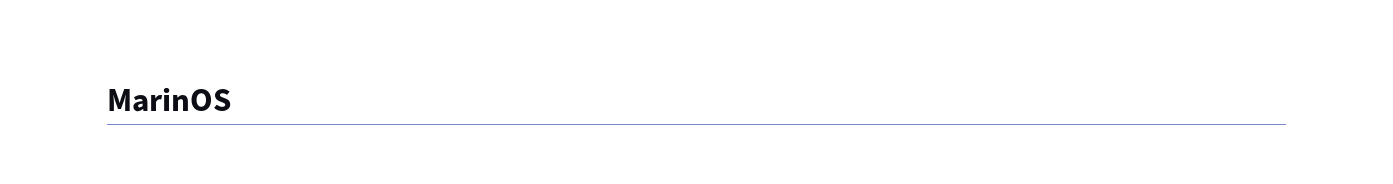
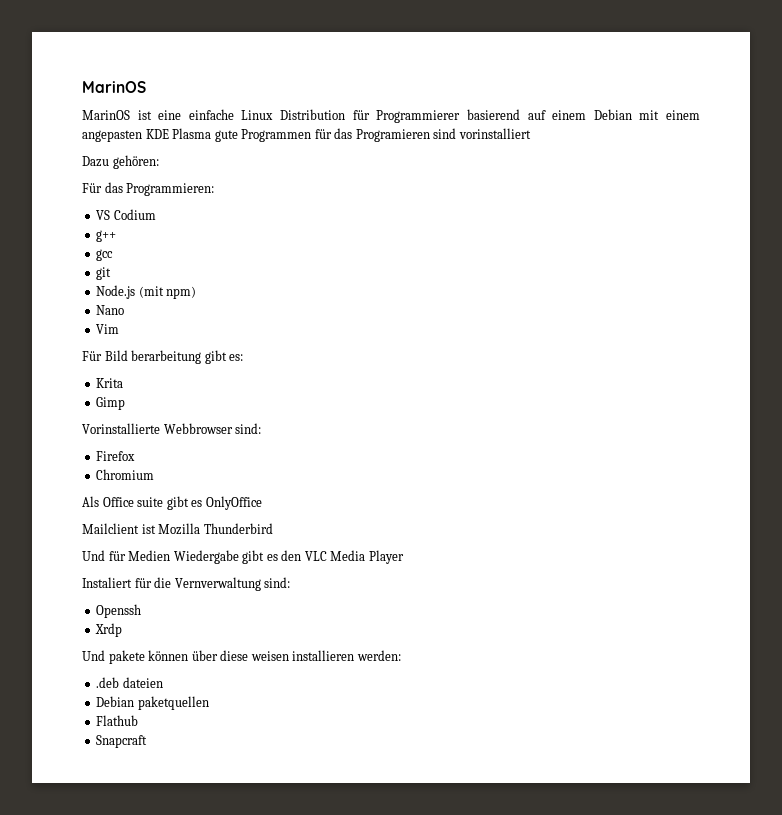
[107,87,231,112] MarinOS -> [82,81,146,93] [82,109,701,123] [82,128,531,142] [82,155,159,169] [82,182,215,196] [96,209,156,220] [96,230,117,242] [96,249,114,261] [96,267,112,280] [96,285,197,299] [96,305,125,315] [96,324,120,334] [82,350,244,364] [96,378,124,388] [96,397,126,410] [82,423,262,434] [96,451,136,461] [96,469,155,480] [82,496,262,510] [82,523,273,535] [82,550,404,564] [82,577,291,591] [96,604,142,618] [95,623,123,637] [82,650,401,664] [96,677,163,688] [96,696,209,710] [96,715,139,726] [96,735,148,748] MarinOS // MarinOS ist eine einfache Linux Distribution für Programmierer basierend auf einem Debian mit einem angepasten KDE Plasma gute Programmen für das Programieren sind vorinstalliert // Dazu gehören: // Für das Programmieren: // VS Codium // g++ // gcc // git // Node.js (mit npm) // Nano // Vim // Für Bild berarbeitung gibt es: // Krita // Gimp // Vorinstallierte Webbrowser sind: // Firefox // Chromium // Als Office suite gibt es OnlyOffice // Mailclient ist Mozilla Thunderbird // Und für Medien Wiedergabe gibt es den VLC Media Player // Instaliert für die Vernverwaltung sind: // Openssh // Xrdp // Und pakete können über diese weisen installieren werden: // .deb dateien // Debian paketquellen // Flathub // Snapcraft

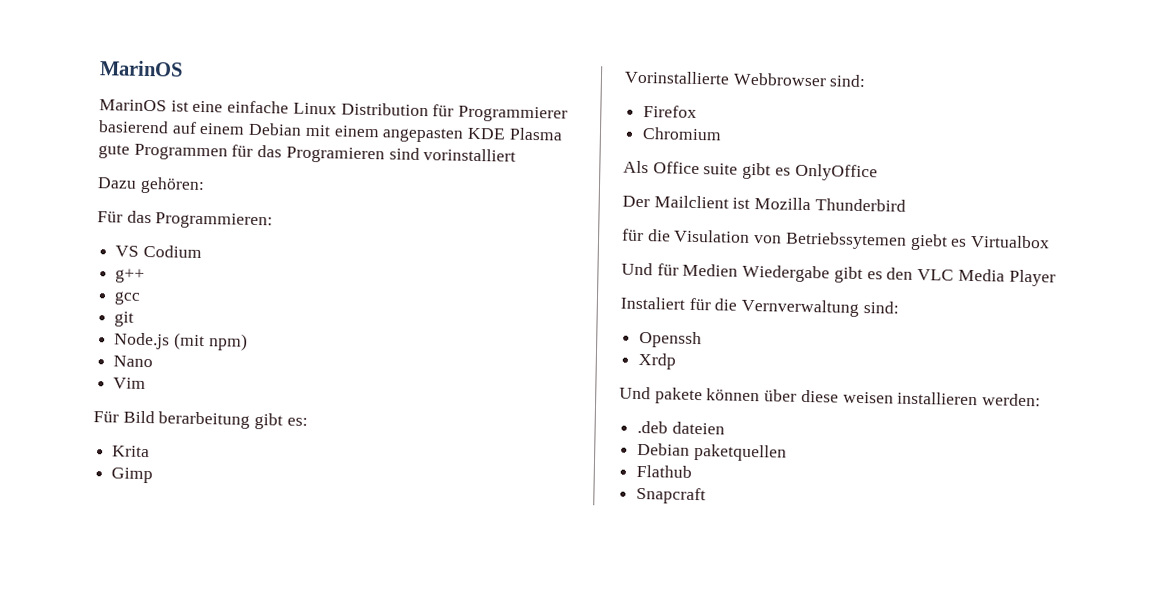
(262, 503) none -> [622,195,650,208] Der
(273, 528) none -> [622,228,1051,251] // für die Visulation von Betriebssytemen giebt es Virtualbox

